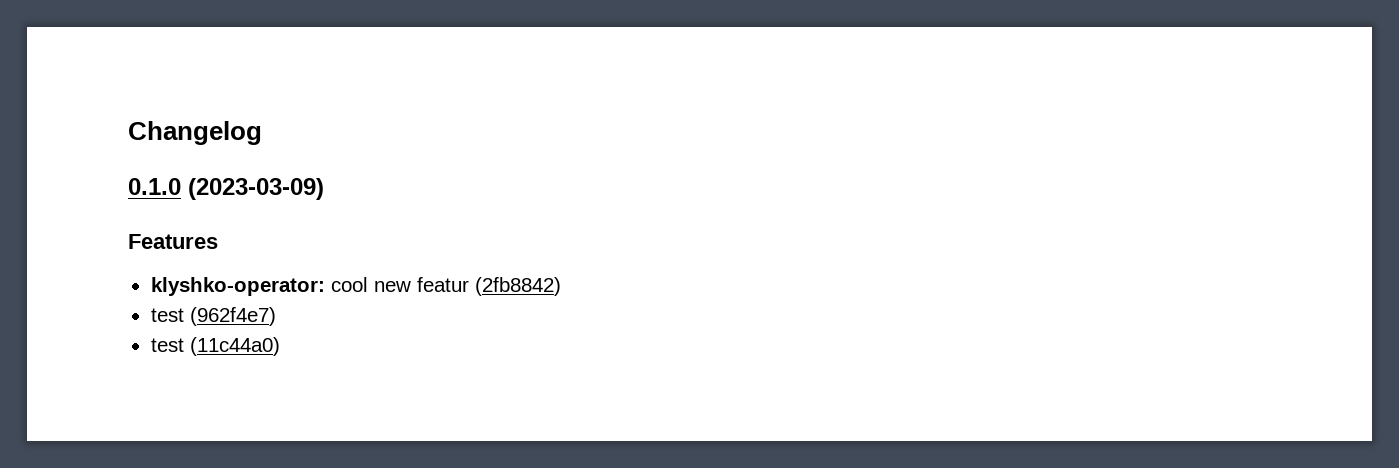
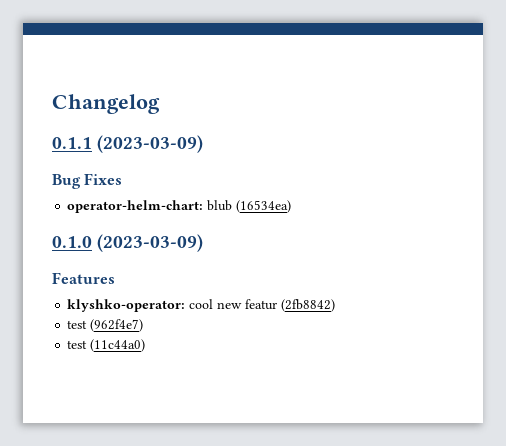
(262, 133) none -> [52,135,204,153] [52,173,123,189] [67,200,292,213] // 0.1.1 (2023-03-09) // Bug Fixes // operator-helm-chart: blub (16534ea)

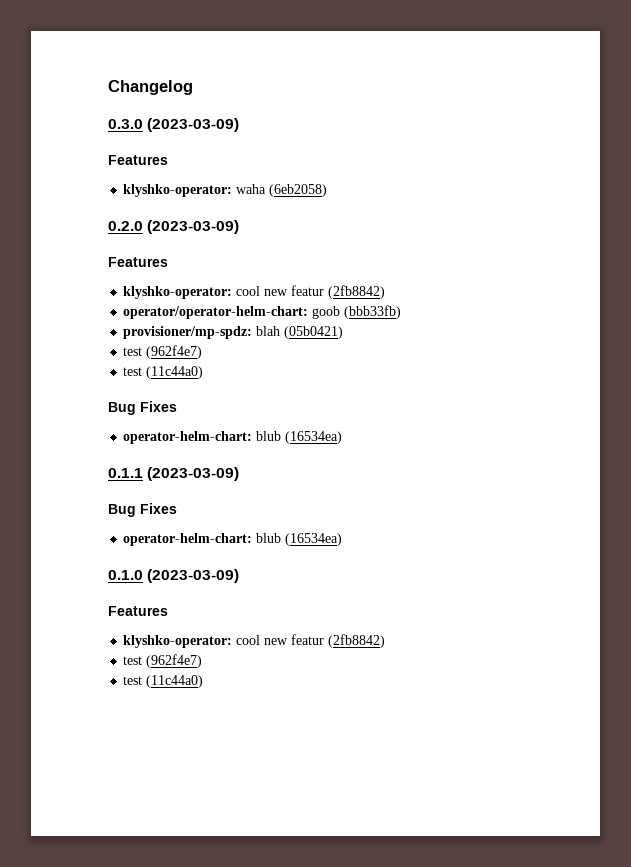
(160, 104) none -> [108,118,240,132] [108,155,168,165] [123,184,328,197] [108,220,240,234] [108,257,168,267] [123,285,386,299] [123,305,402,319] [123,326,344,339] [123,345,203,359] [123,366,204,379] [108,401,177,415] [123,431,343,444] // 0.3.0 (2023-03-09) // Features // klyshko-operator: waha (6eb2058) // 0.2.0 (2023-03-09) // Features // klyshko-operator: cool new featur (2fb8842) // operator/operator-helm-chart: goob (bbb33fb) // provisioner/mp-spdz: blah (05b0421) // test (962f4e7) // test (11c44a0) // Bug Fixes // operator-helm-chart: blub (16534ea)

